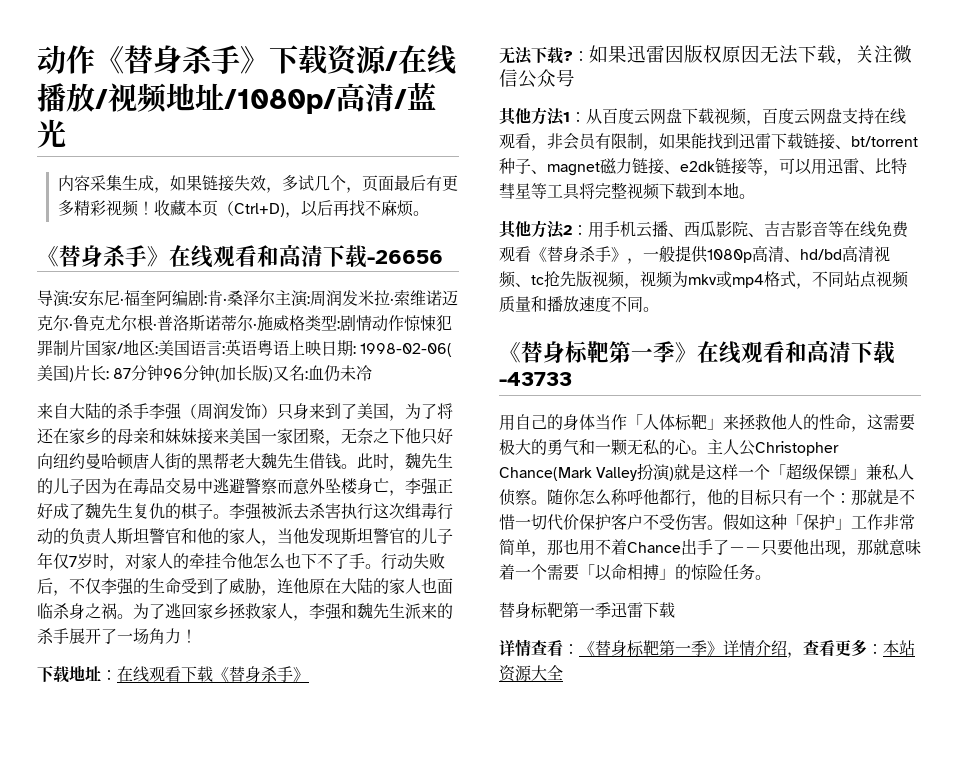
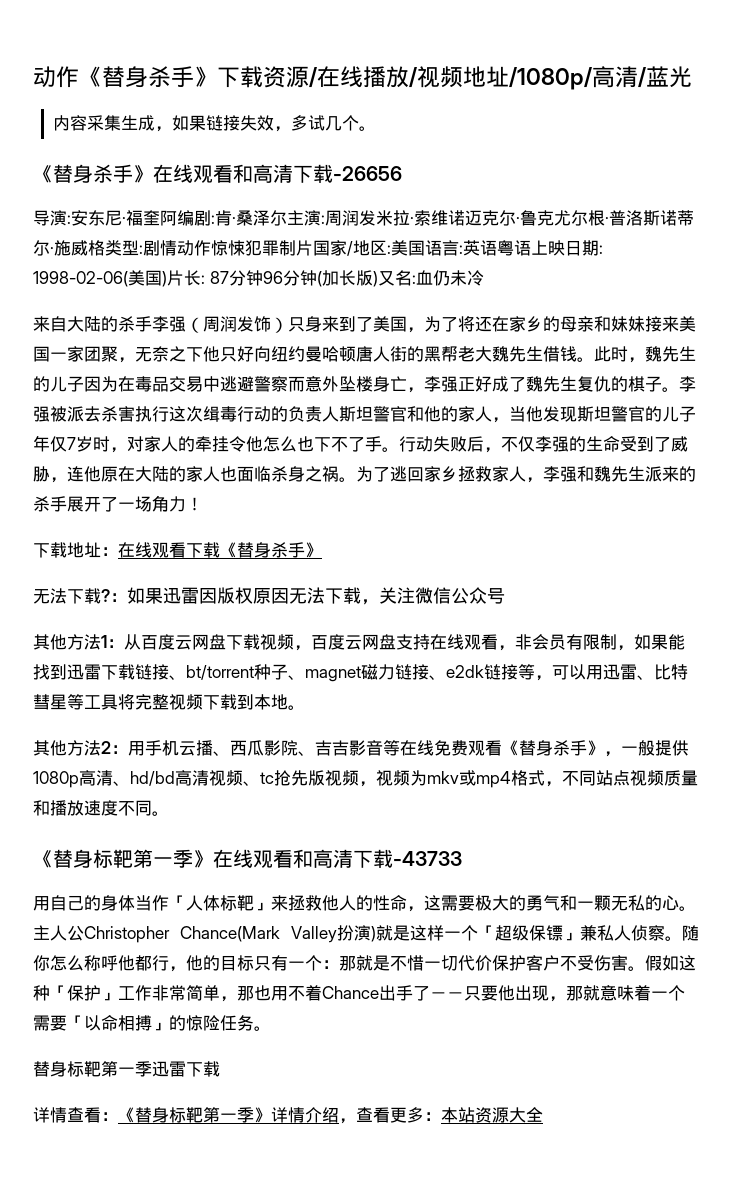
[345,175,458,193] [57,200,413,218] ，页面最后有更多精彩视频！收藏本页（Ctrl+D)，以后再找不麻烦 -> (360, 123) none

